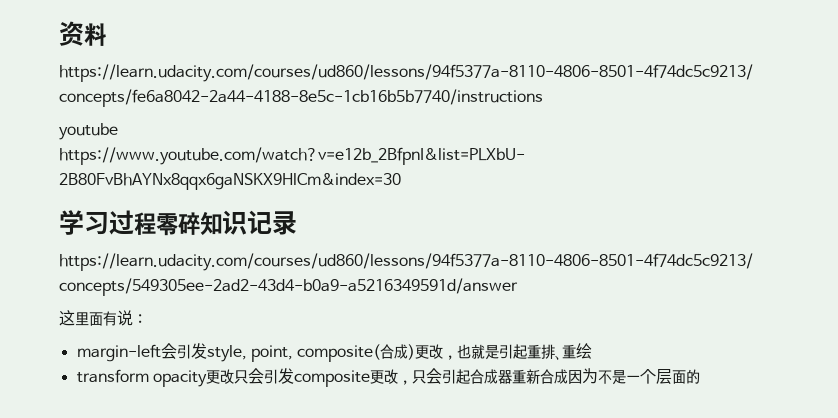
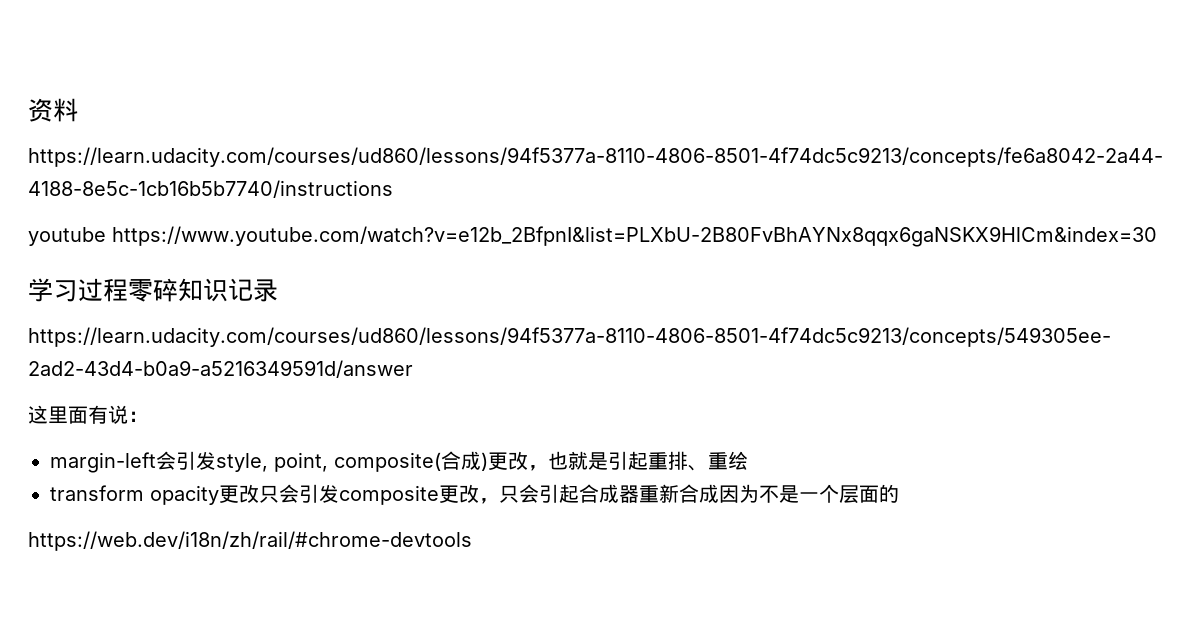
(700, 376) none -> [28,531,472,551] // https://web.dev/i18n/zh/rail/#chrome-devtools

